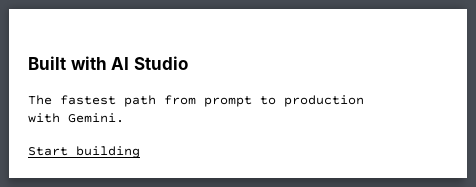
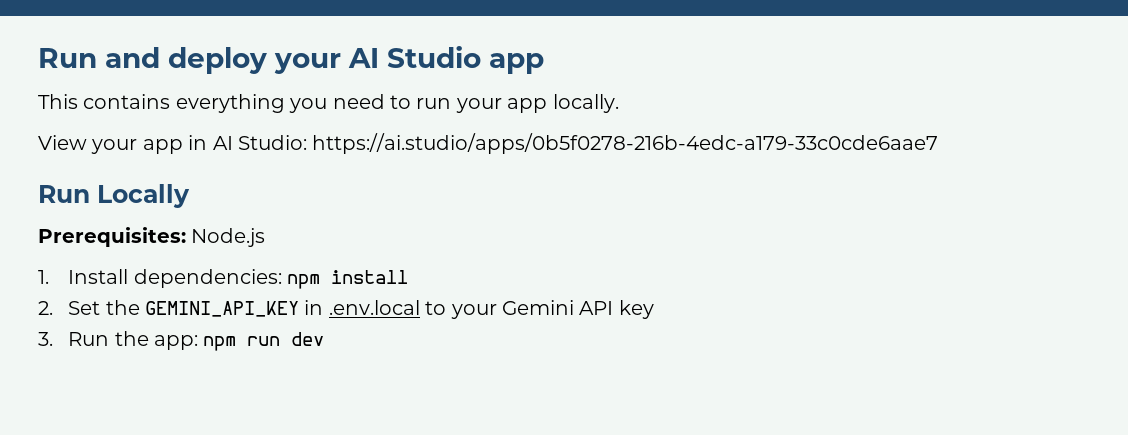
[28,56,188,70] [28,95,364,107] [28,113,124,123] [28,146,140,158] Built with AI Studio // The fastest path from prompt to production with Gemini. // Start building -> [38,46,544,74] [38,94,619,113] [38,133,939,154] [38,184,190,208] [38,227,266,247] [38,269,408,289] [38,300,654,319] [38,331,325,351] Run and deploy your AI Studio app // This contains everything you need to run your app locally. // View your app in AI Studio: https://ai.studio/apps/0b5f0278-216b-4edc-a179-33c0cde6aae7 // Run Locally // Prerequisites: Node.js // 1. Install dependencies: npm install // 2. Set the GEMINI_API_KEY in .env.local to your Gemini API key // 3. Run the app: npm run dev

